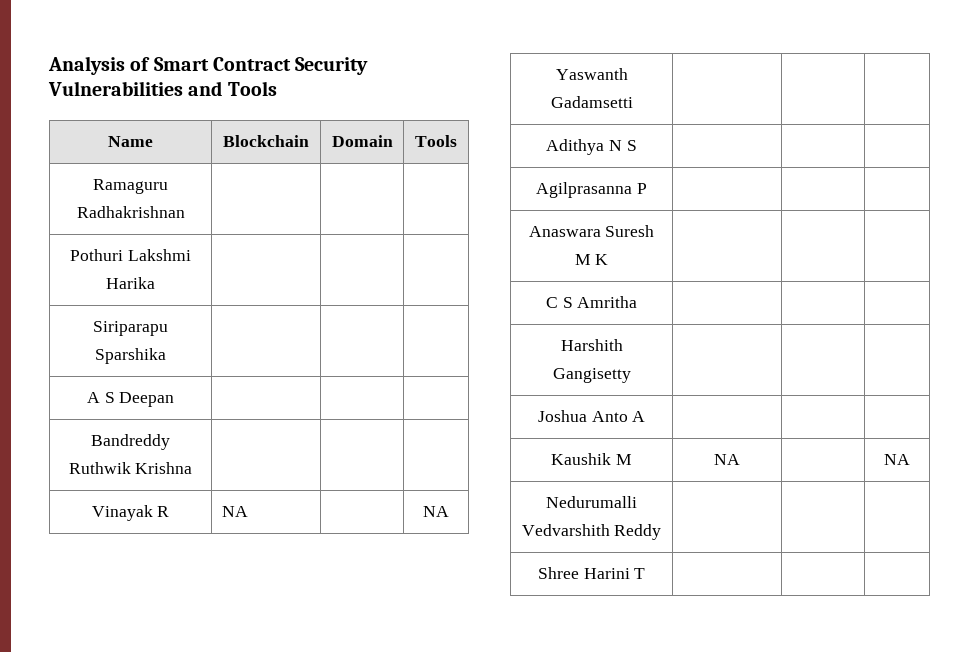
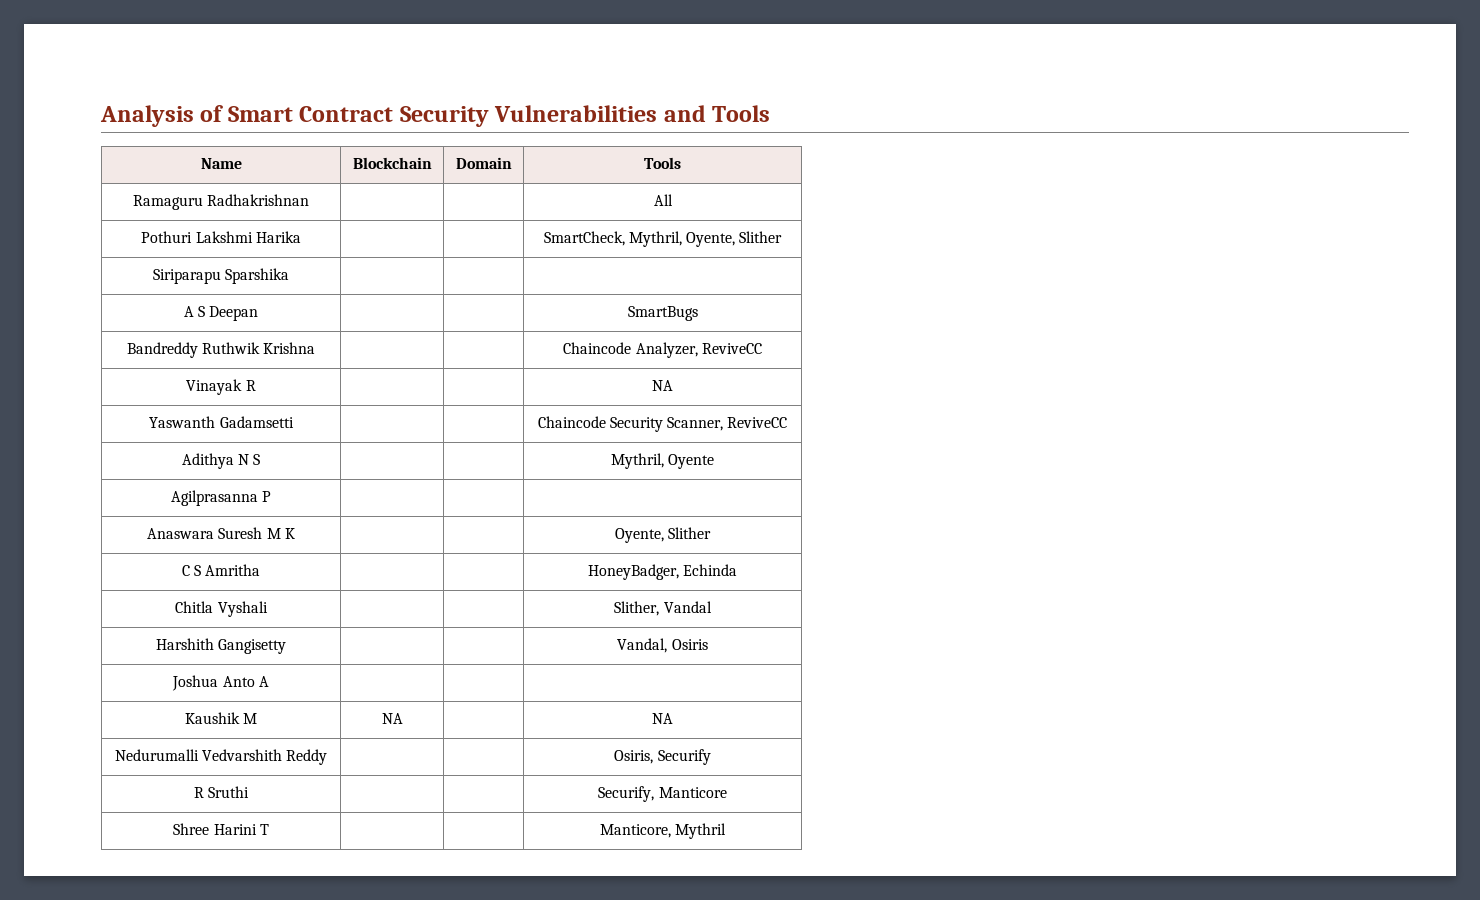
(185, 212) none -> [653,194,673,206] All
(155, 283) none -> [543,231,783,247] SmartCheck, Mythril, Oyente, Slither
(175, 399) none -> [627,306,698,321] SmartBugs
(193, 468) none -> [563,342,762,358] Chaincode Analyzer, ReviveCC
[221,506,248,517] NA -> (256, 385) none
(633, 102) none -> [537,416,788,432] Chaincode Security Scanner, ReviveCC
(637, 145) none -> [610,453,715,469] Mythril, Oyente
(609, 259) none -> [614,527,712,543] Oyente, Slither
(638, 302) none -> [587,564,738,580] [175,601,268,617] [614,601,712,616] HoneyBadger, Echinda // Chitla Vyshali | | | Slither, Vandal
(631, 375) none -> [617,638,708,653] Vandal, Osiris
(662, 532) none -> [614,749,711,765] [193,786,250,798] [598,786,727,802] Osiris, Securify // R Sruthi | | | Securify, Manticore
(646, 573) none -> [599,823,727,839] Manticore, Mythril

